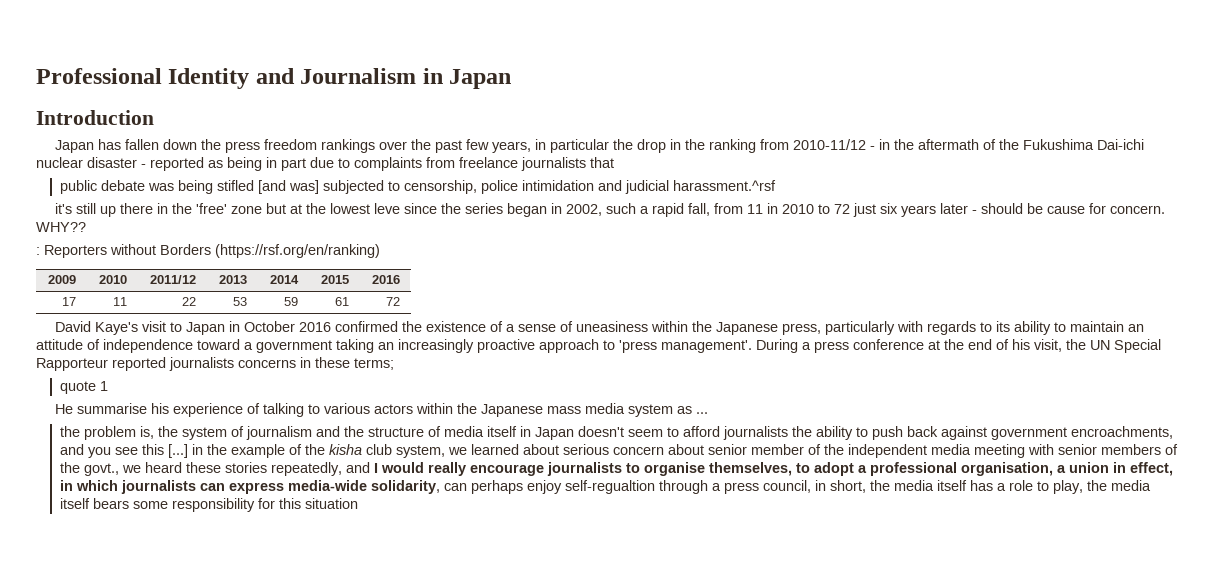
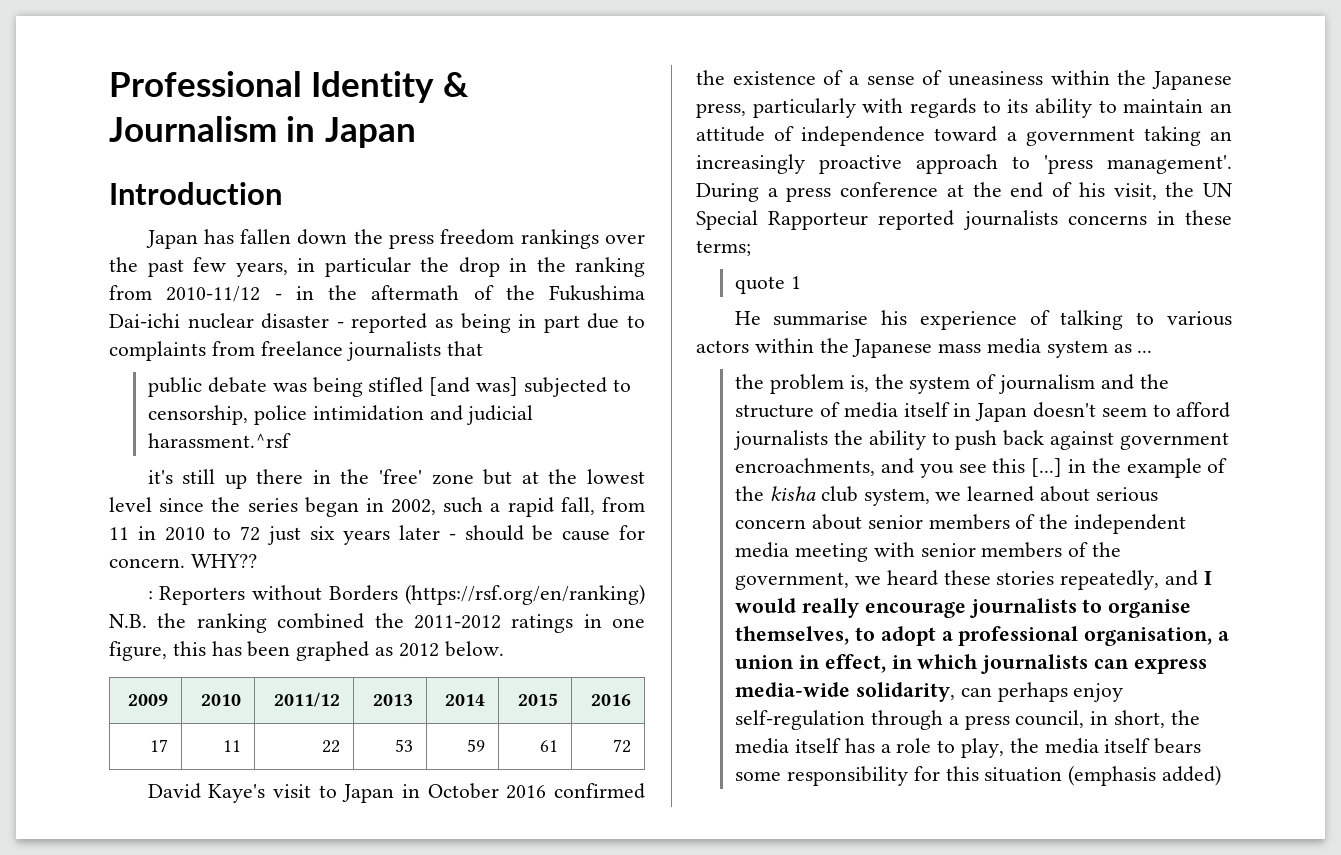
[255,68,295,84] and -> [442,72,469,97] &
[374,203,401,214] leve -> [109,497,152,512] level
(380, 251) none -> [109,613,645,633] [109,641,504,661] N.B. the ranking combined the 2011-2012 ratings in one figure, this has been graphed as 2012 below.
[750,444,804,455] member -> [928,514,1010,530] members
[83,463,119,476] govt., -> [735,572,850,590] government,
[564,480,655,494] self-regualtion -> [735,710,866,730] self-regulation
(358, 503) none -> [1068,765,1221,786] (emphasis added)

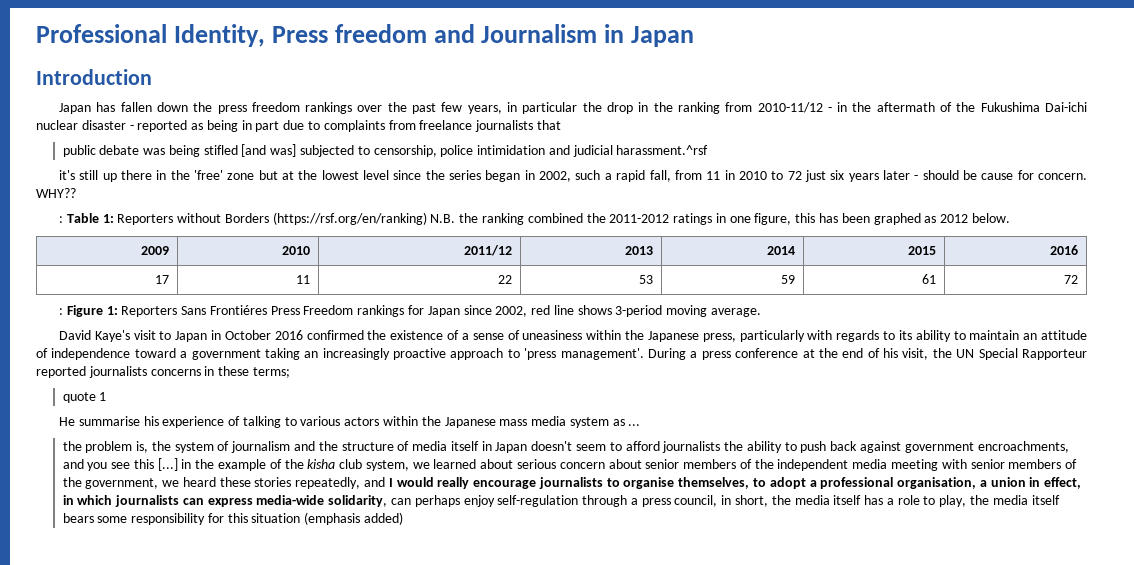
[311,71,469,103] Identity & -> [173,24,475,47] Identity, Press freedom and
(153, 595) none -> [66,213,114,223] Table 1:
(631, 746) none -> [58,305,761,317] // : Figure 1: Reporters Sans Frontiéres Press Freedom rankings for Japan since 2002, red line shows 3-period moving average.

